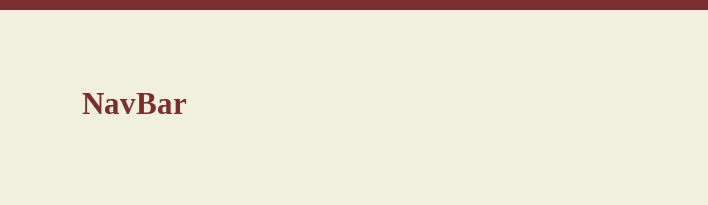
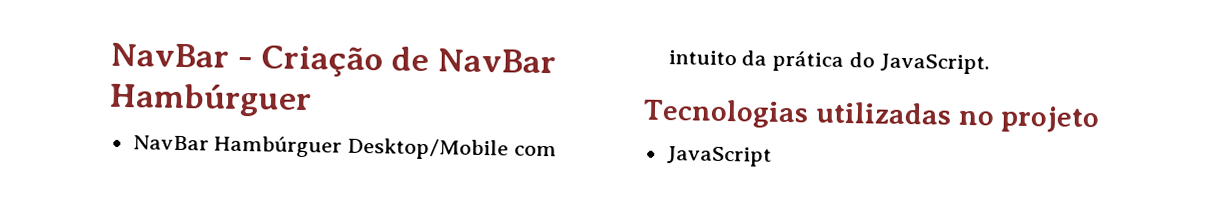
[82,93,187,114] NavBar -> [110,42,557,78] [109,82,312,118] [132,135,558,161] [667,50,990,75] [643,98,1101,134] [666,146,772,167] NavBar - Criação de NavBar Hambúrguer // NavBar Hambúrguer Desktop/Mobile com intuito da prática do JavaScript. // Tecnologias utilizadas no projeto // JavaScript

